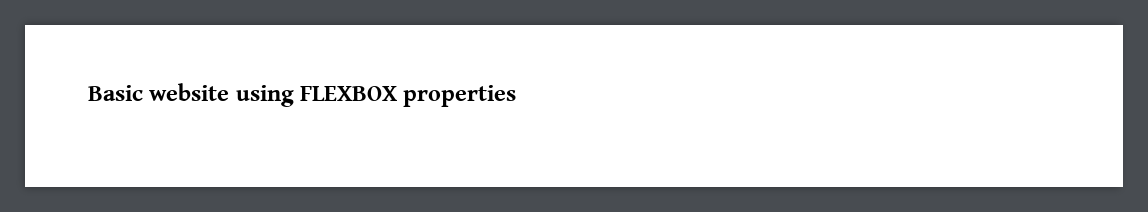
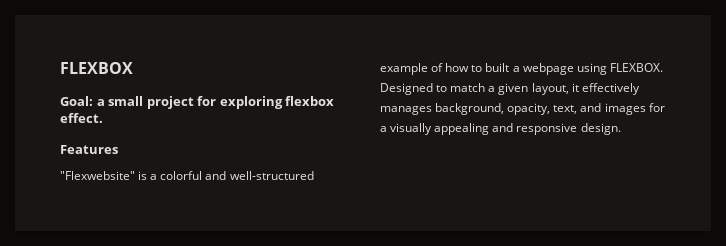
[88,83,517,107] Basic website using FLEXBOX properties -> [60,62,133,74] [60,96,335,109] [60,113,103,123] [60,145,118,154] [60,171,314,180] [380,63,663,75] [380,83,640,95] [380,103,665,115] [380,123,621,135] FLEXBOX // Goal: a small project for exploring flexbox effect. // Features // "Flexwebsite" is a colorful and well-structured example of how to built a webpage using FLEXBOX. Designed to match a given layout, it effectively manages background, opacity, text, and images for a visually appealing and responsive design.

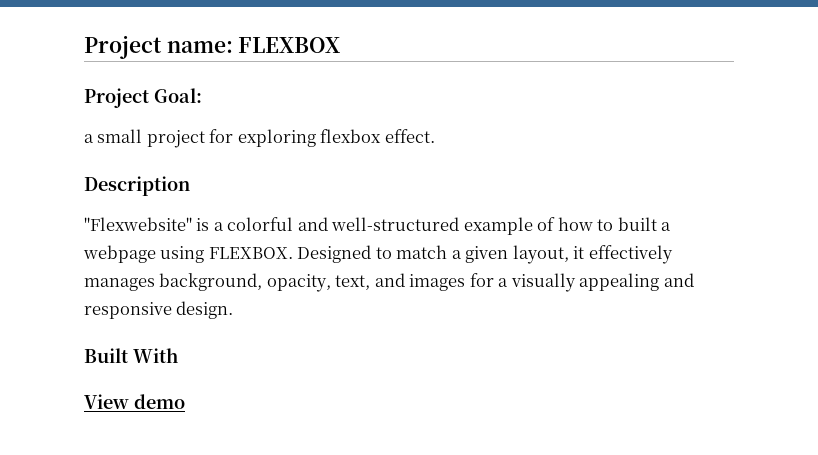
(60, 68) none -> [84,35,233,59] Project name:
(133, 68) none -> [84,88,149,108] Project
(93, 101) none -> (202, 95) //
[60,145,118,154] Features -> [84,176,190,196] Description
(621, 129) none -> [84,348,178,363] [84,394,185,409] // Built With // View demo

